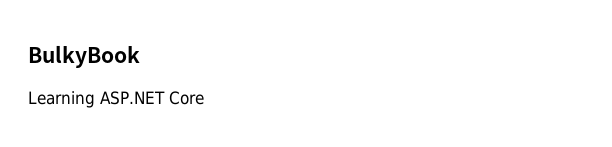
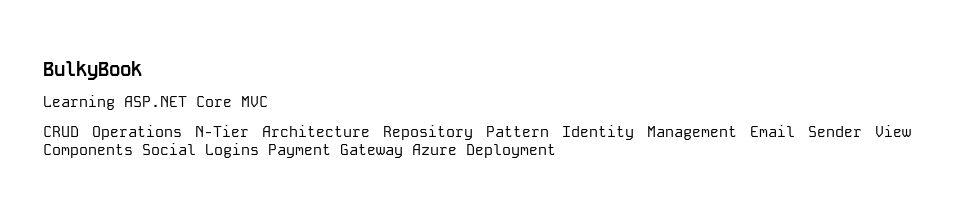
(204, 98) none -> [241,96,268,107] [43,125,911,140] [43,143,556,158] MVC // CRUD Operations N-Tier Architecture Repository Pattern Identity Management Email Sender View Components Social Logins Payment Gateway Azure Deployment

